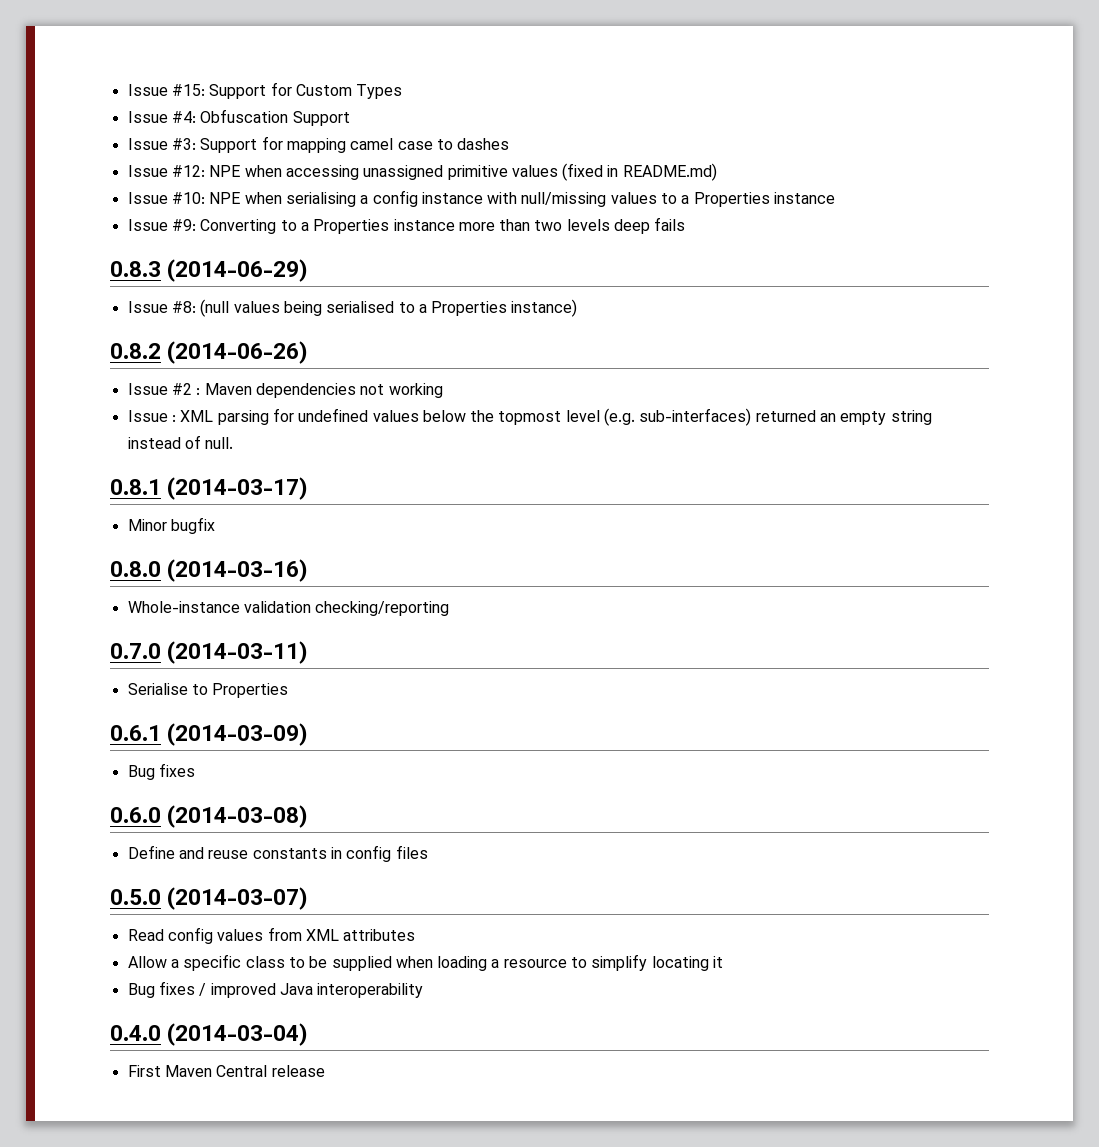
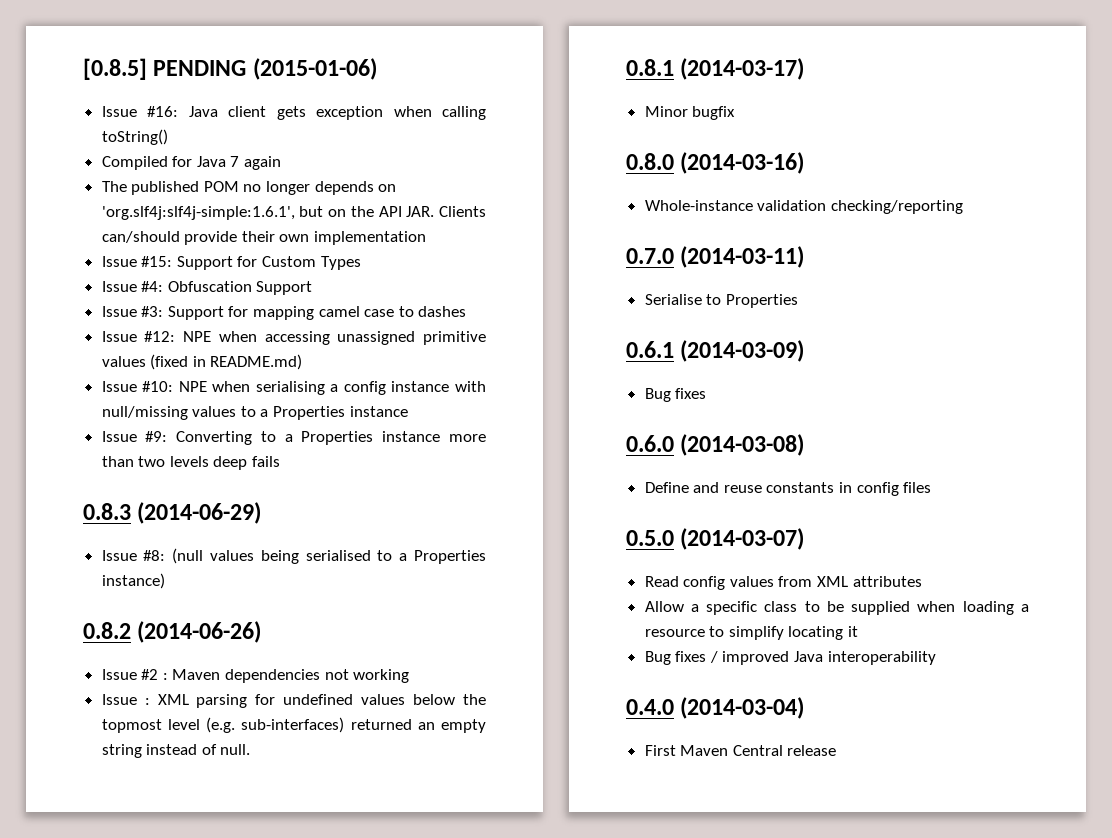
(127, 90) none -> [83,58,377,80] [101,106,486,120] [101,129,168,145] [101,156,282,170] [101,181,397,195] [101,206,486,220] [101,231,427,245] [0.8.5] PENDING (2015-01-06) // Issue #16: Java client gets exception when calling toString() // Compiled for Java 7 again // The published POM no longer depends on 'org.slf4j:slf4j-simple:1.6.1', but on the API JAR. Clients can/should provide their own implementation //

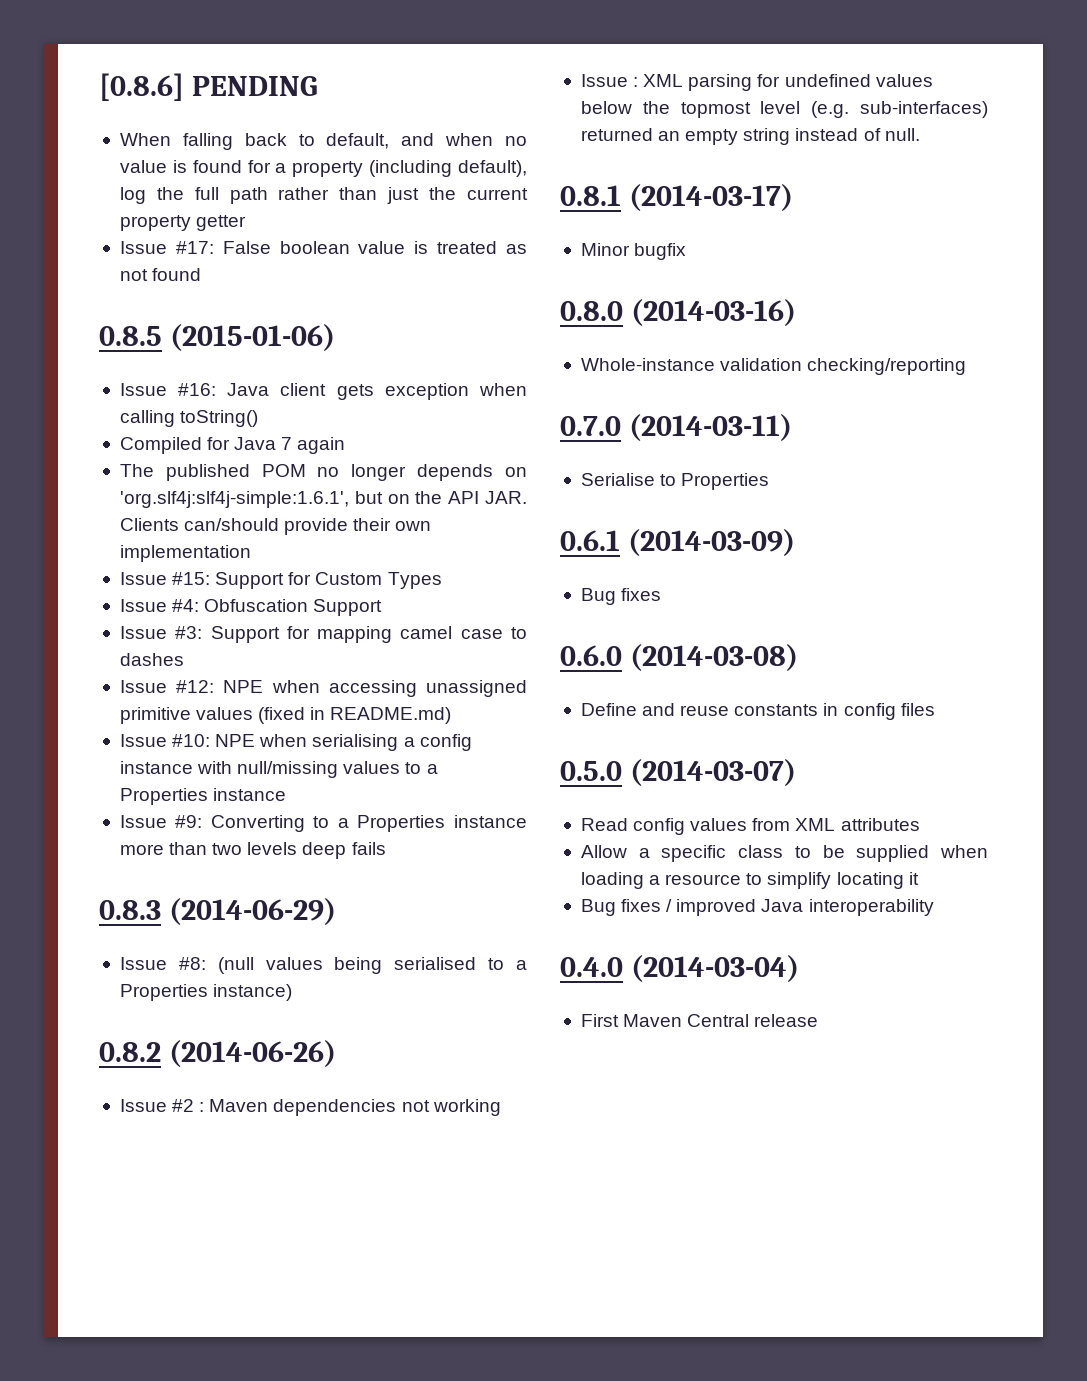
[83,58,147,80] [0.8.5] -> [99,73,184,101] [0.8.6]
(247, 68) none -> [119,133,527,150] [119,160,527,177] [119,187,528,204] [119,215,247,231] [119,241,527,254] [119,268,202,281] [99,326,162,346] // When falling back to default, and when no value is found for a property (including default), log the full path rather than just the current property getter // Issue #17: False boolean value is treated as not found // 0.8.5

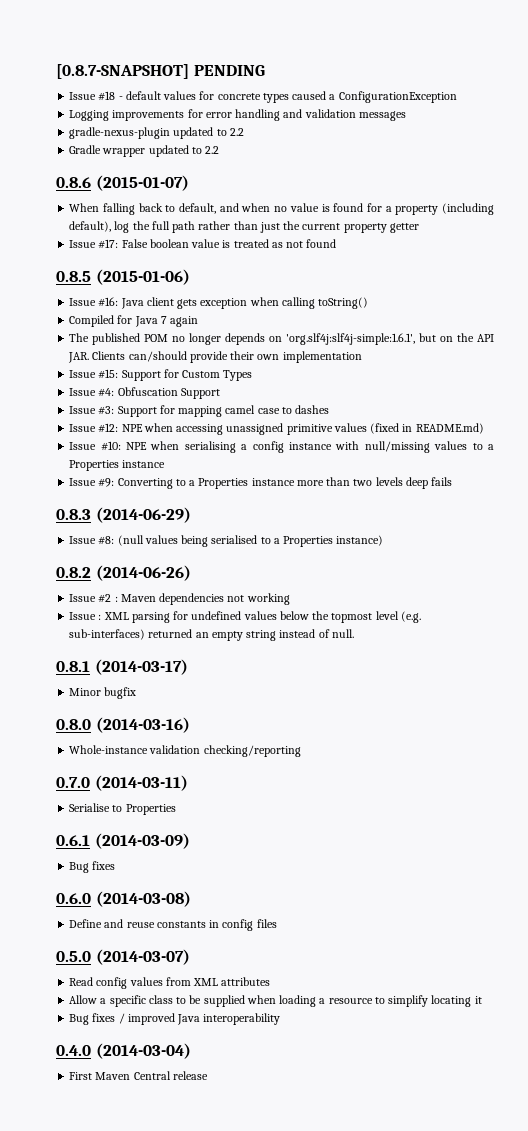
[99,73,184,101] [0.8.6] -> [56,64,189,79] [0.8.7-SNAPSHOT]
(319, 86) none -> [69,91,457,103] [69,109,406,121] [69,127,244,139] [69,145,220,157] [56,175,189,191] // Issue #18 - default values for concrete types caused a ConfigurationException // Logging improvements for error handling and validation messages // gradle-nexus-plugin updated to 2.2 // Gradle wrapper updated to 2.2 // 0.8.6 (2015-01-07)

